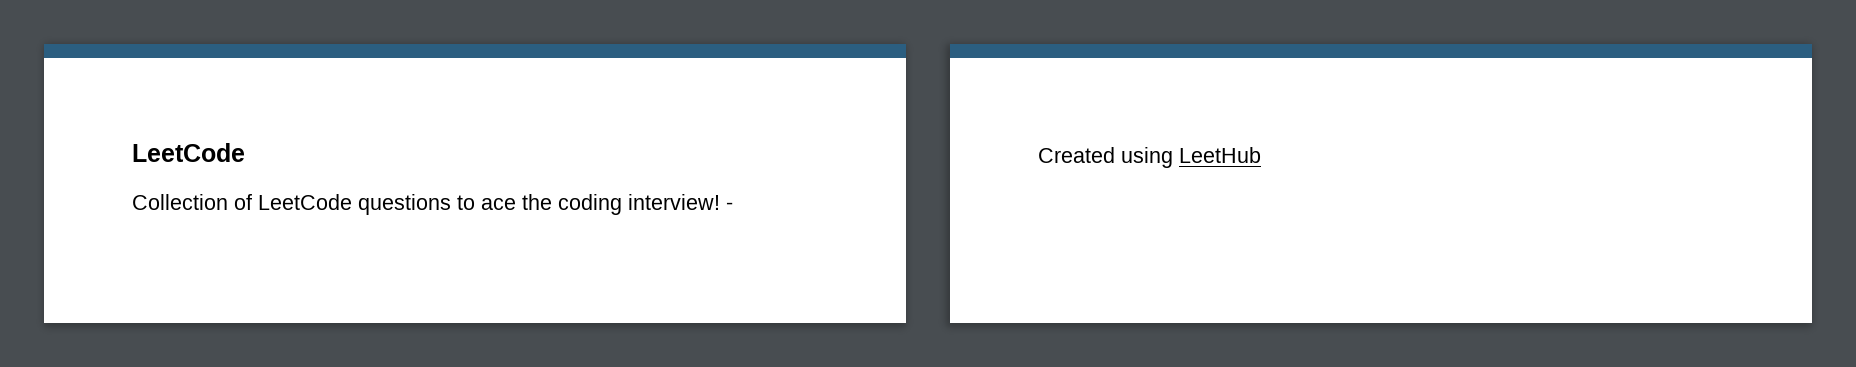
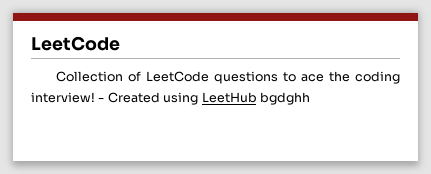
(1261, 155) none -> [259,92,310,105] bgdghh

